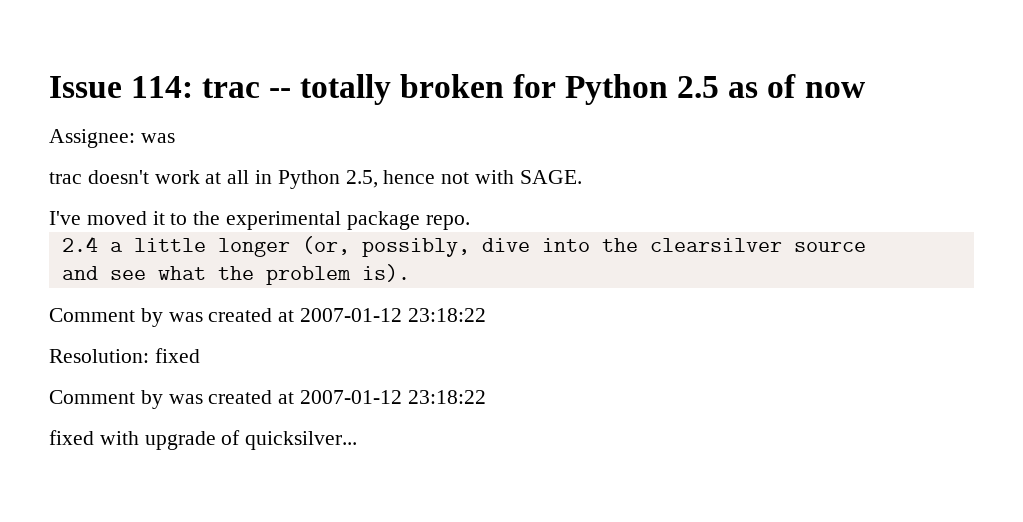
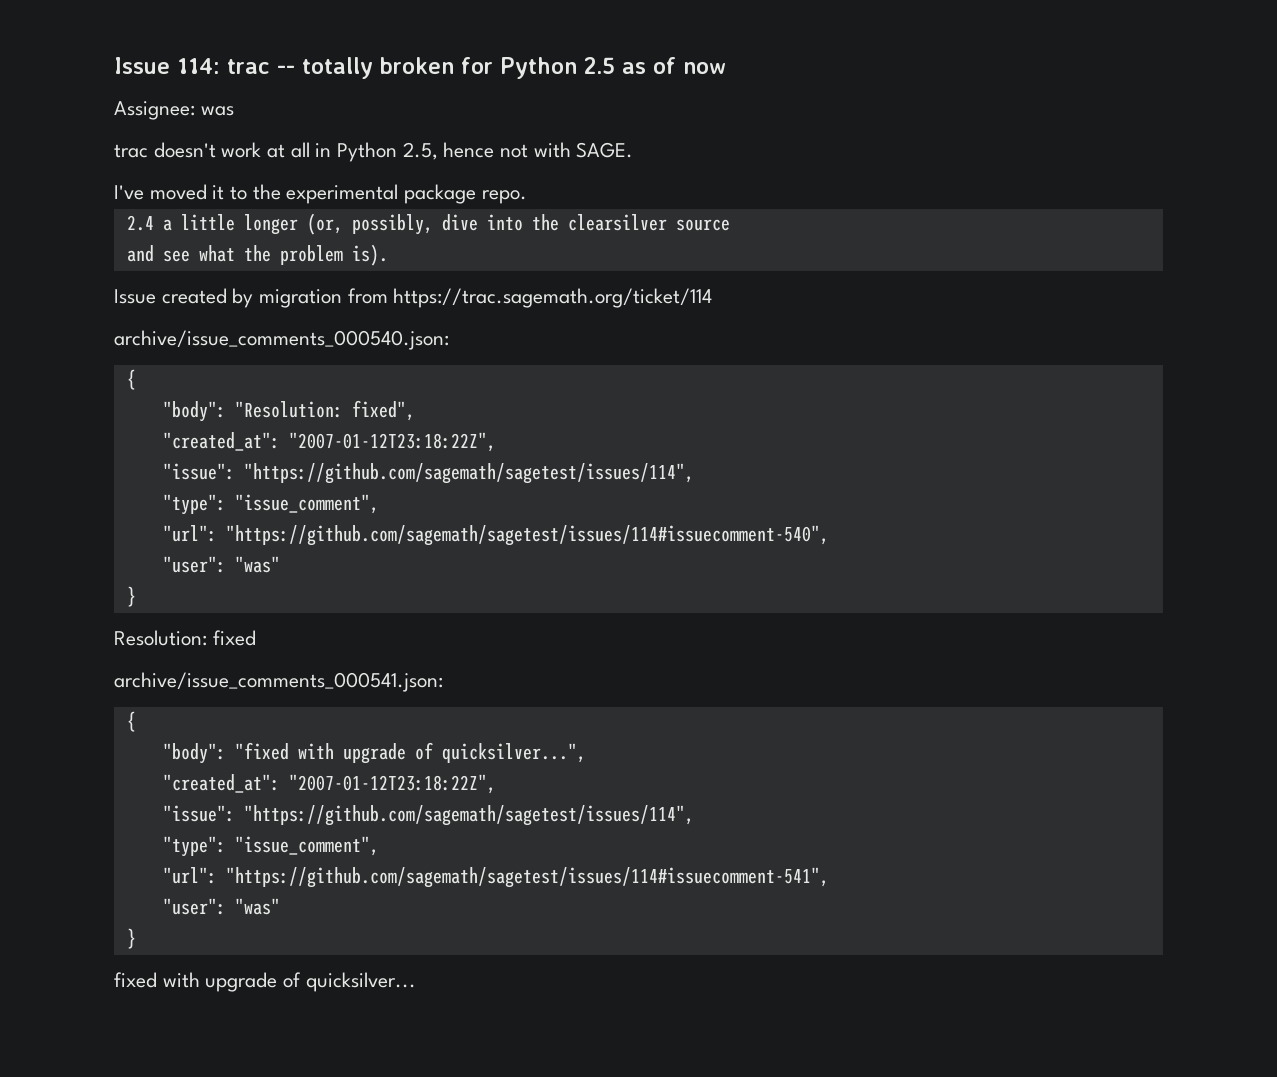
[49,308,486,327] [49,348,200,363] [49,390,486,409] Comment by was created at 2007-01-12 23:18:22 // Resolution: fixed // Comment by was created at 2007-01-12 23:18:22 -> [114,288,713,308] [114,330,449,350] [126,369,136,390] [162,400,415,422] [162,432,496,452] [162,463,694,484] [162,494,379,515] [162,525,829,546] [162,556,280,573] [126,586,136,607] [114,630,256,646] [114,672,443,692] [126,711,136,732] [162,742,586,764] [162,774,496,794] [162,805,694,826] [162,836,379,857] [162,867,829,888] [162,898,280,915] [126,928,136,949] Issue created by migration from https://trac.sagemath.org/ticket/114 // archive/issue_comments_000540.json: // { // "body": "Resolution: fixed", // "created_at": "2007-01-12T23:18:22Z", // "issue": "https://github.com/sagemath/sagetest/issues/114", // "type": "issue_comment", // "url": "https://github.com/sagemath/sagetest/issues/114#issuecomment-540", // "user": "was" // } // Resolution: fixed // archive/issue_comments_000541.json: // { // "body": "fixed with upgrade of quicksilver...", // "created_at": "2007-01-12T23:18:22Z", // "issue": "https://github.com/sagemath/sagetest/issues/114", // "type": "issue_comment", // "url": "https://github.com/sagemath/sagetest/issues/114#issuecomment-541", // "user": "was" // }

